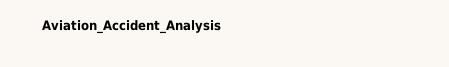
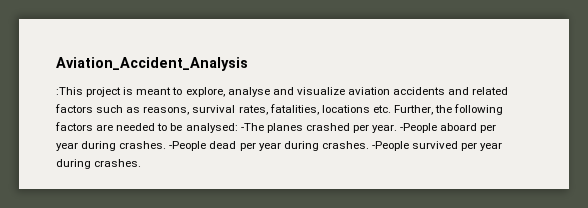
(221, 27) none -> [56,87,509,97] [55,104,504,115] [55,122,497,133] [56,141,503,151] [56,159,142,169] // :This project is meant to explore, analyse and visualize aviation accidents and related factors such as reasons, survival rates, fatalities, locations etc. Further, the following factors are needed to be analysed: -The planes crashed per year. -People aboard per year during crashes. -People dead per year during crashes. -People survived per year during crashes.

